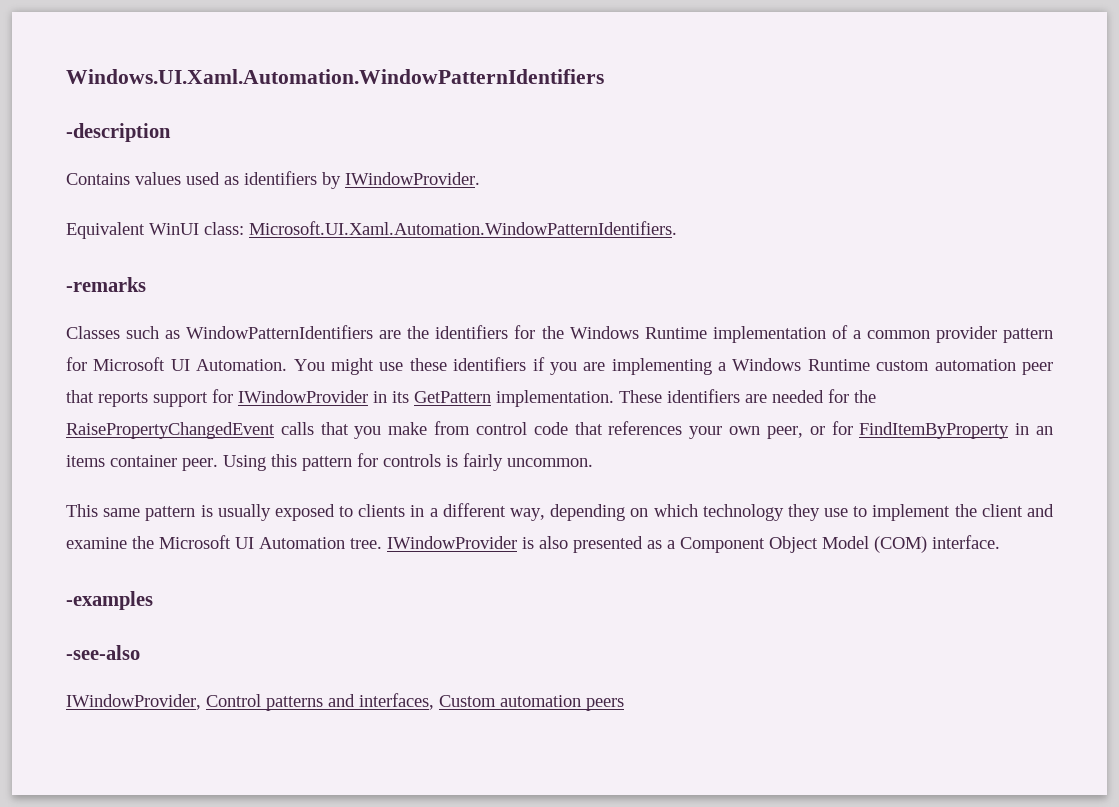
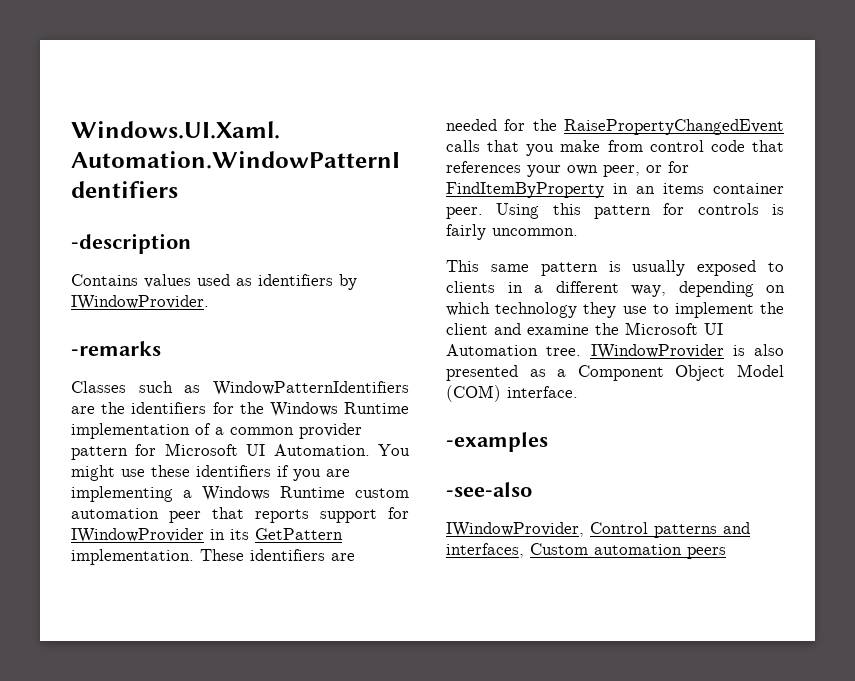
[66,221,677,239] // Equivalent WinUI class: Microsoft.UI.Xaml.Automation.WindowPatternIdentifiers. -> (209, 302) none

